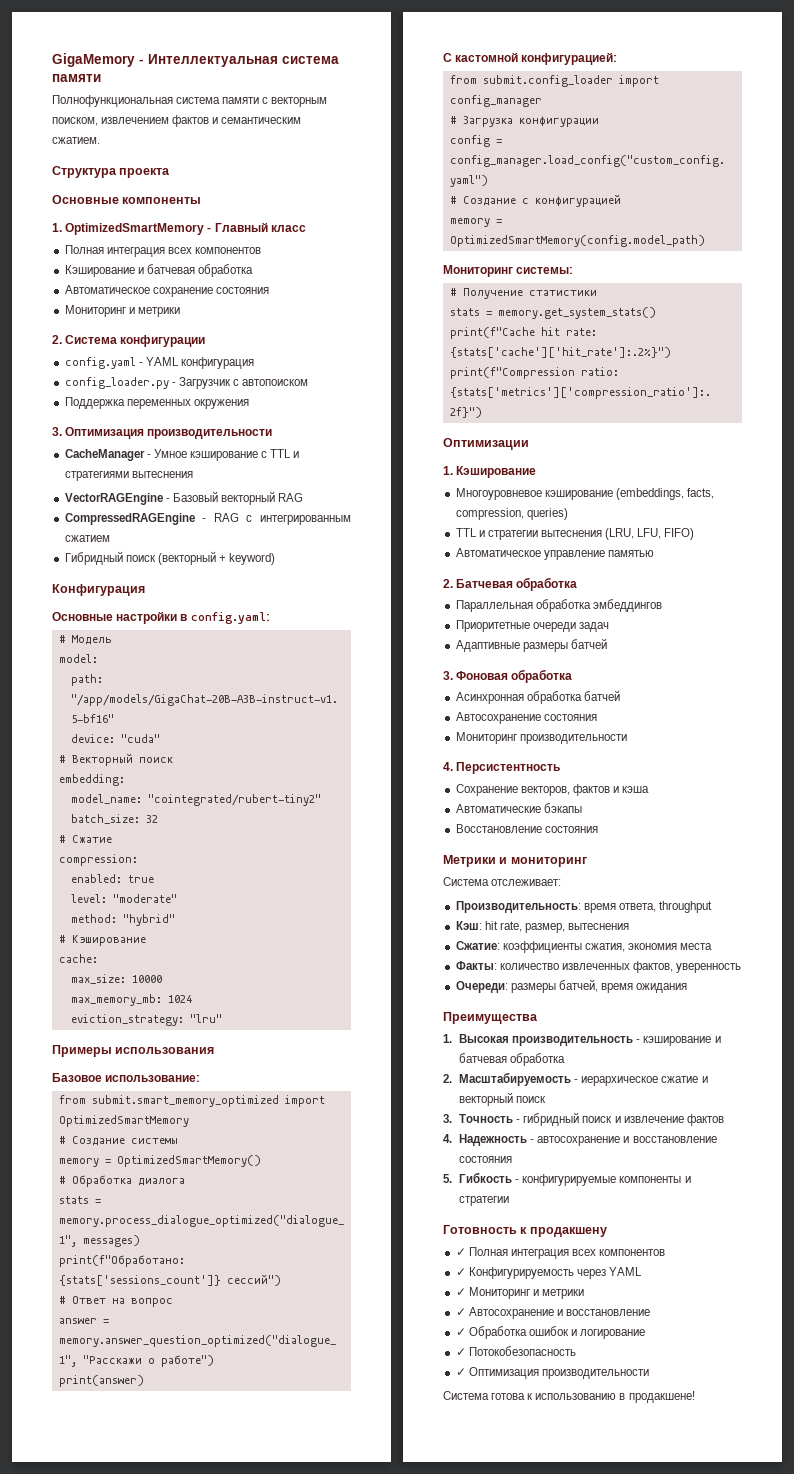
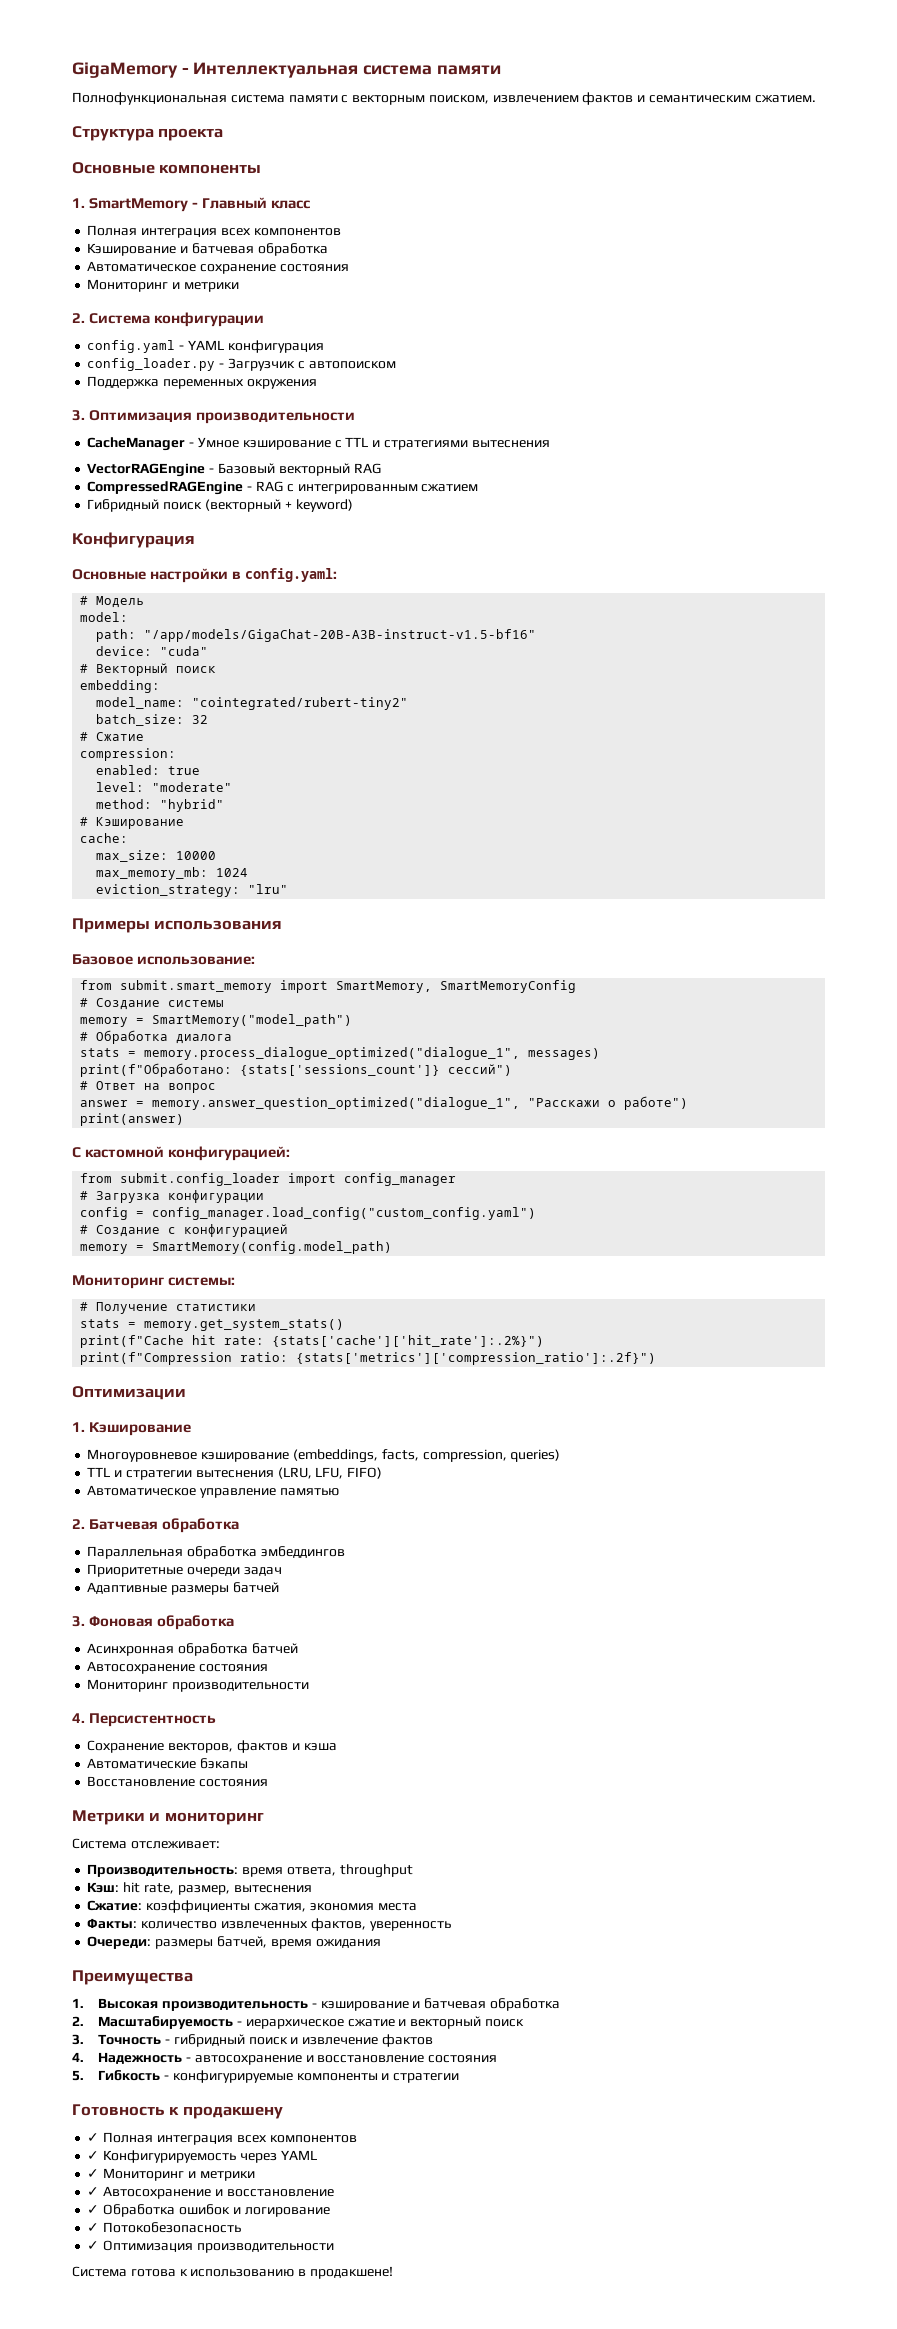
[65,223,205,235] OptimizedSmartMemory -> [89,198,189,212] SmartMemory
[91,1095,325,1107] [58,1115,189,1127] submit.smart_memory_optimized import OptimizedSmartMemory -> [120,980,577,993] submit.smart_memory import SmartMemory, SmartMemoryConfig
[116,1155,261,1167] OptimizedSmartMemory() -> [152,1014,353,1027] SmartMemory("model_path")
[449,235,705,247] OptimizedSmartMemory(config.model_path) -> [152,1241,393,1254] SmartMemory(config.model_path)

